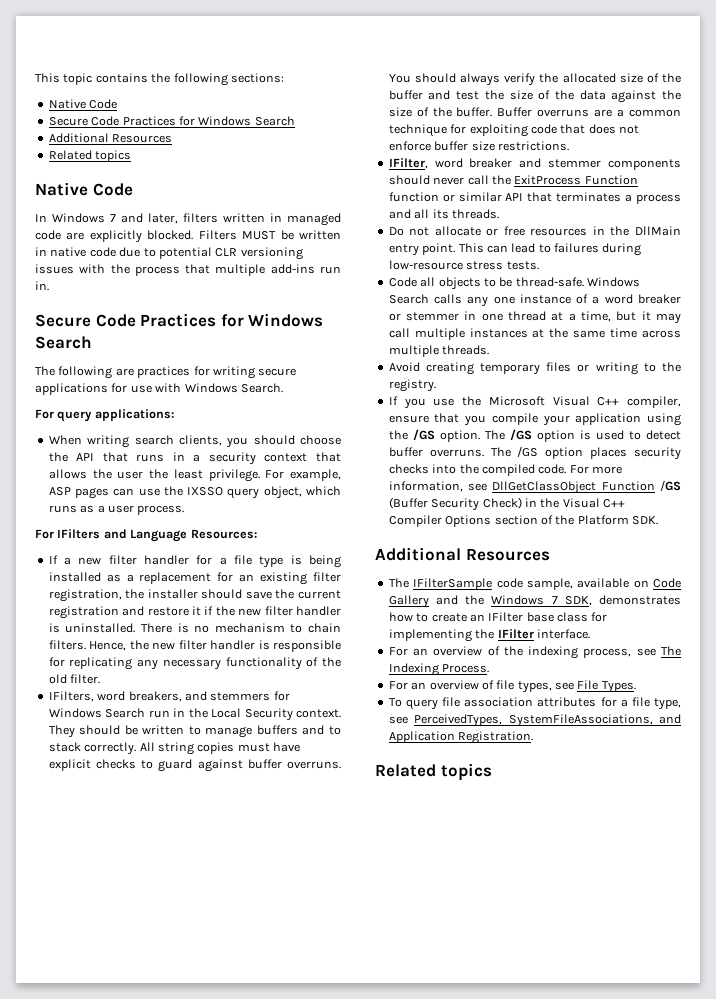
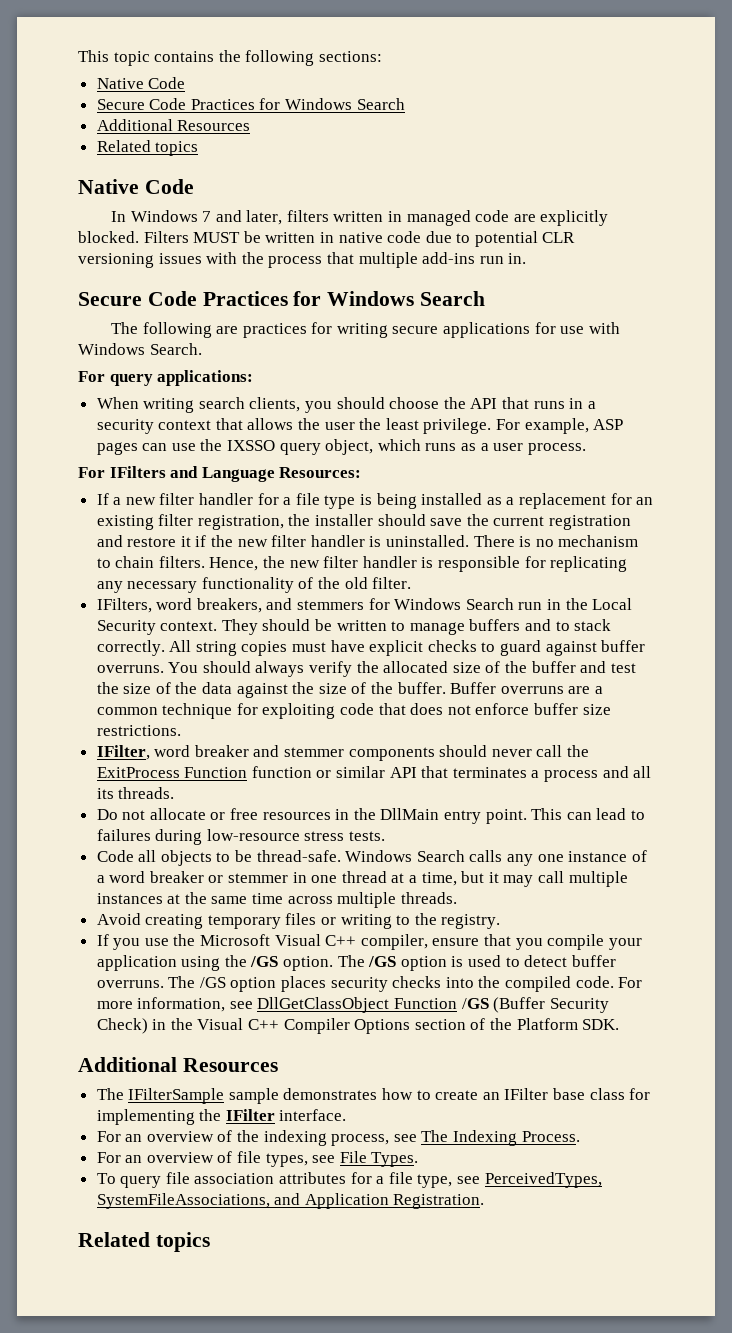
[496,578,681,590] [388,595,592,608] code sample, available on Code Gallery and the Windows 7 SDK, -> [228,1088,279,1104] sample

